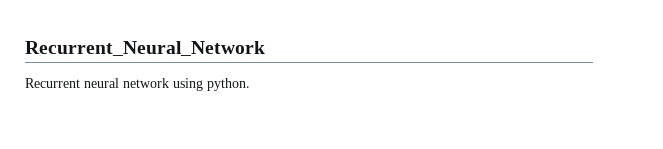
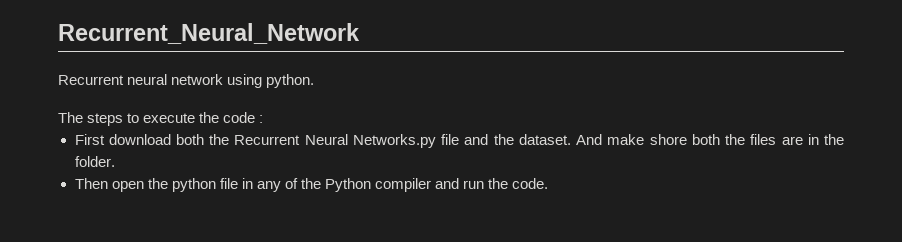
(250, 84) none -> [58,112,264,126] [74,134,844,148] [74,156,115,167] [74,178,549,192] // The steps to execute the code : // First download both the Recurrent Neural Networks.py file and the dataset. And make shore both the files are in the folder. // Then open the python file in any of the Python compiler and run the code.

